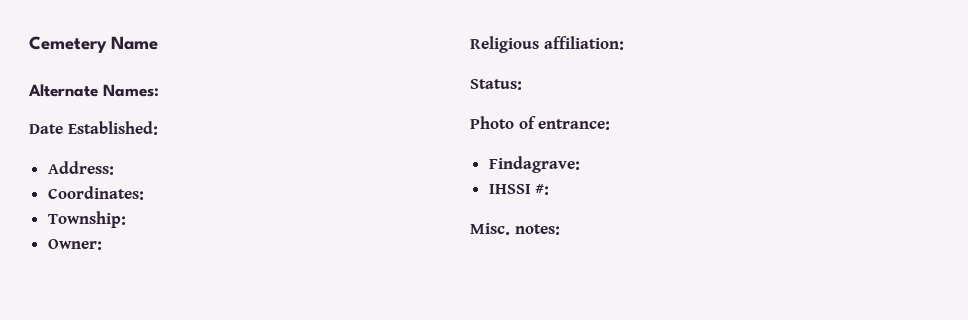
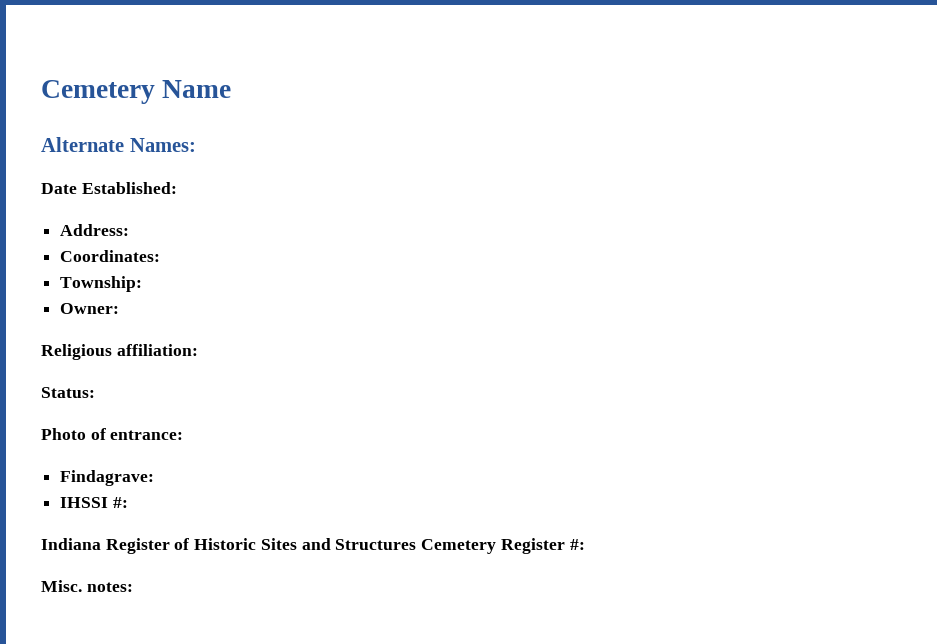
(550, 189) none -> [41,538,585,554] // Indiana Register of Historic Sites and Structures Cemetery Register #:

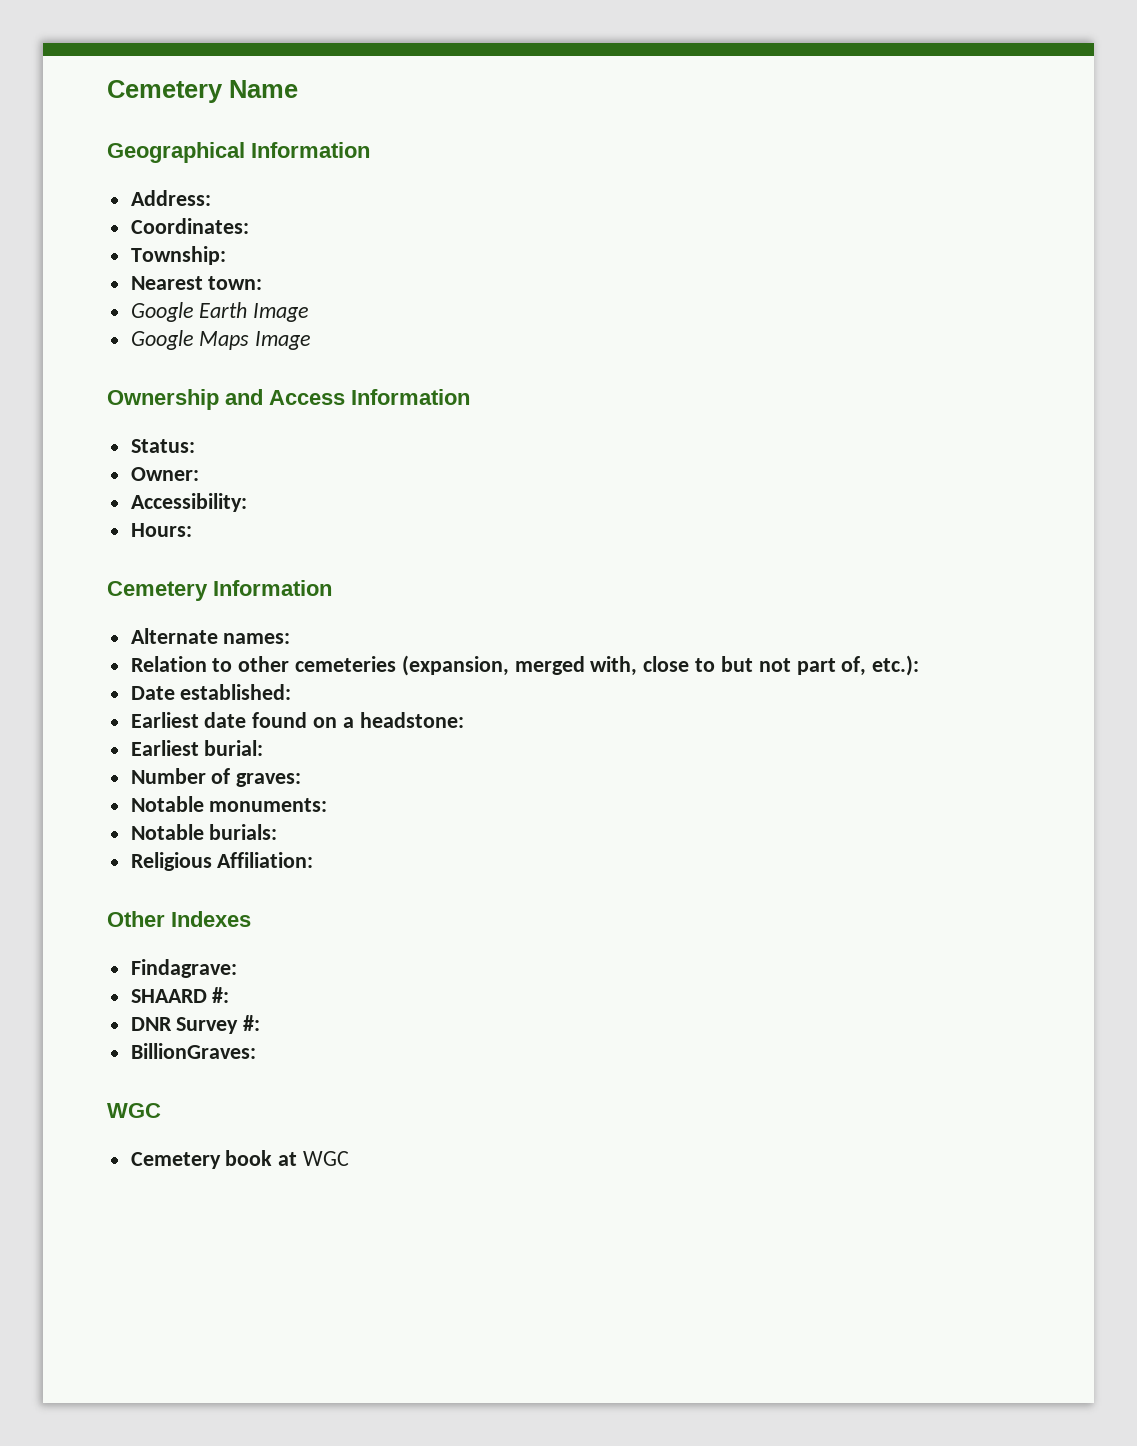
[41,137,196,152] [41,182,177,194] Alternate Names: // Date Established: -> [107,142,370,163] Geographical Information
[60,303,120,314] [41,344,198,360] [41,387,95,398] [41,428,184,440] Owner: // Religious affiliation: // Status: // Photo of entrance: -> [130,276,263,290] [130,302,310,322] [130,330,312,350] [107,389,470,410] [130,439,195,453] [130,467,199,481] [130,493,247,512] [130,523,192,537] [107,580,332,601] [130,628,291,644] [130,655,920,676] [130,684,292,700] [130,712,464,728] [130,740,264,756] [130,768,302,787] [130,796,328,812] [130,824,278,840] [130,852,314,871] [107,911,251,927] Nearest town: // Google Earth Image // Google Maps Image // Ownership and Access Information // Status: // Owner: // Accessibility: // Hours: // Cemetery Information // Alternate names: // Relation to other cemeteries (expansion, merged with, close to but not part of, etc.): // Date established: // Earliest date found on a headstone: // Earliest burial: // Number of graves: // Notable monuments: // Notable burials: // Religious Affiliation: // Other Indexes
[60,497,128,508] [41,538,585,554] [41,580,133,592] IHSSI #: // Indiana Register of Historic Sites and Structures Cemetery Register #: // Misc. notes: -> [130,987,230,1003] [130,1015,261,1034] [130,1043,256,1059] [107,1103,161,1118] [130,1150,350,1169] SHAARD #: // DNR Survey #: // BillionGraves: // WGC // Cemetery book at WGC

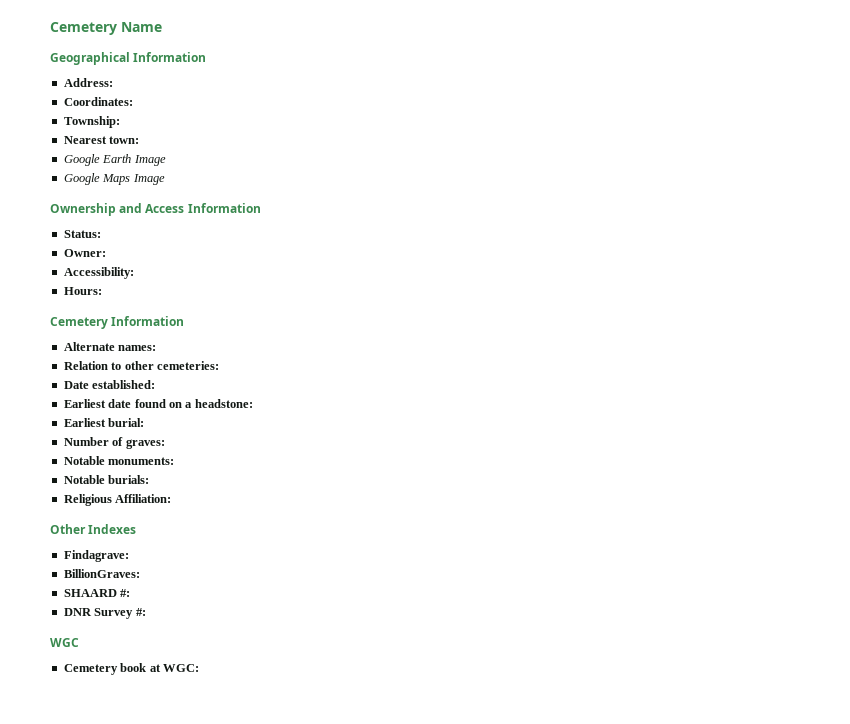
[295,655,920,676] cemeteries (expansion, merged with, close to but not part of, etc.): -> [156,361,219,370] cemeteries:
(237, 968) none -> [63,569,140,578] // BillionGraves:
[130,1043,256,1059] // BillionGraves: -> (146, 612) none
[303,1151,350,1166] WGC -> [162,664,199,672] WGC:

